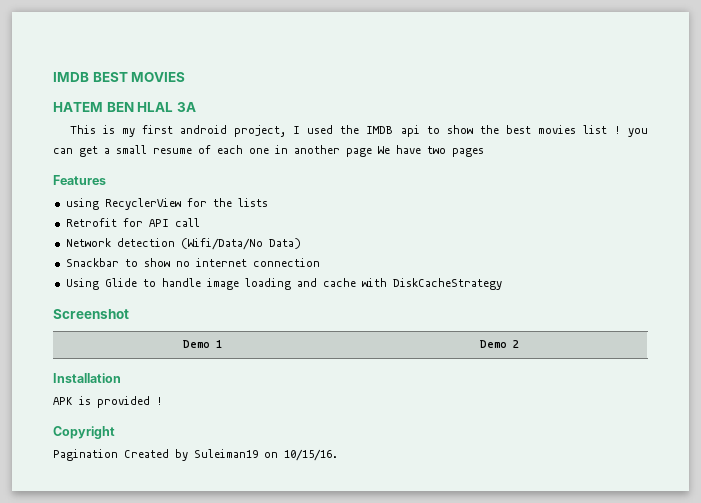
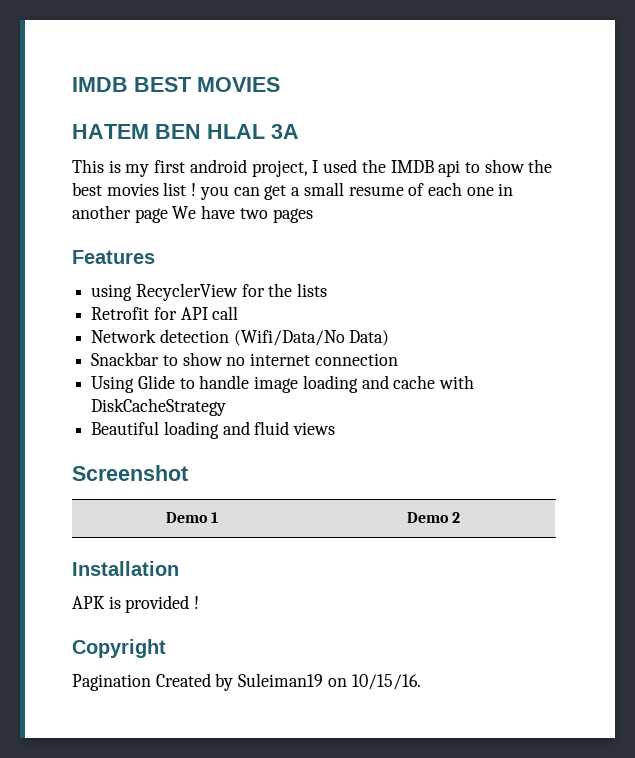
(502, 284) none -> [91,421,336,439] // Beautiful loading and fluid views

